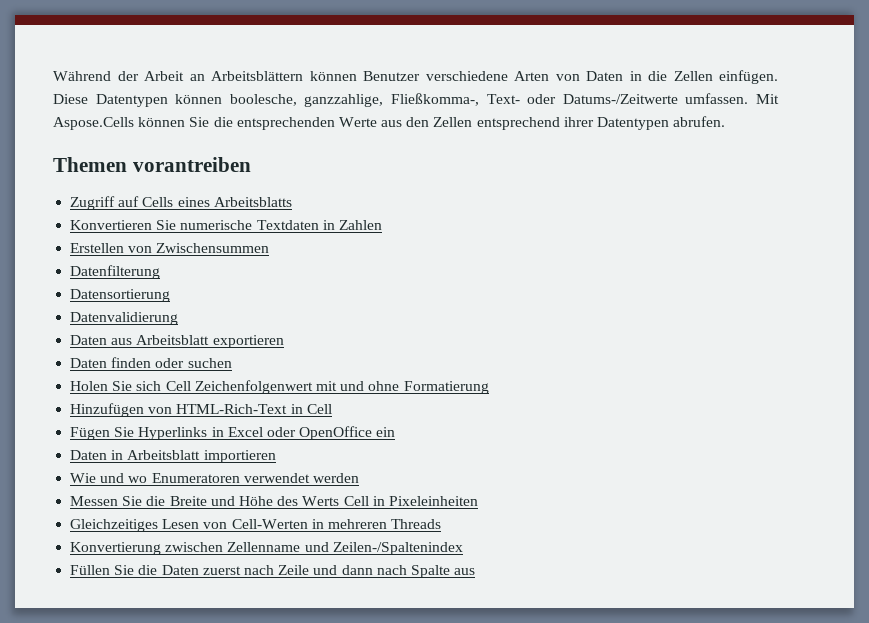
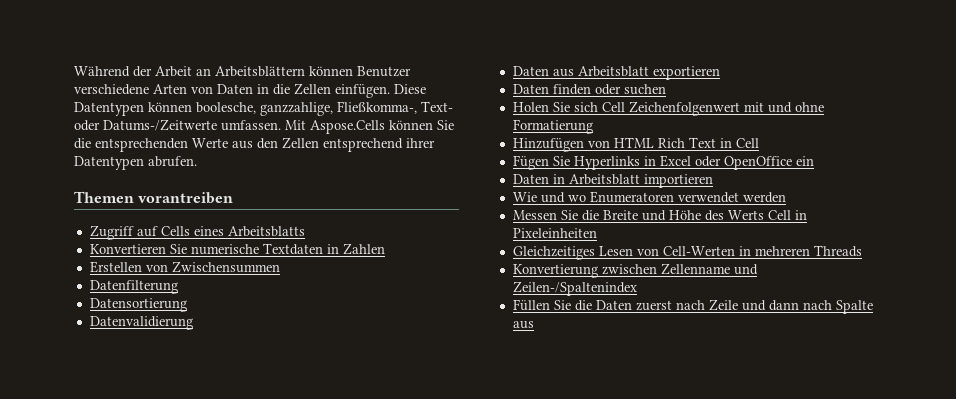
[176,404,288,414] HTML-Rich-Text -> [613,137,716,148] HTML Rich Text

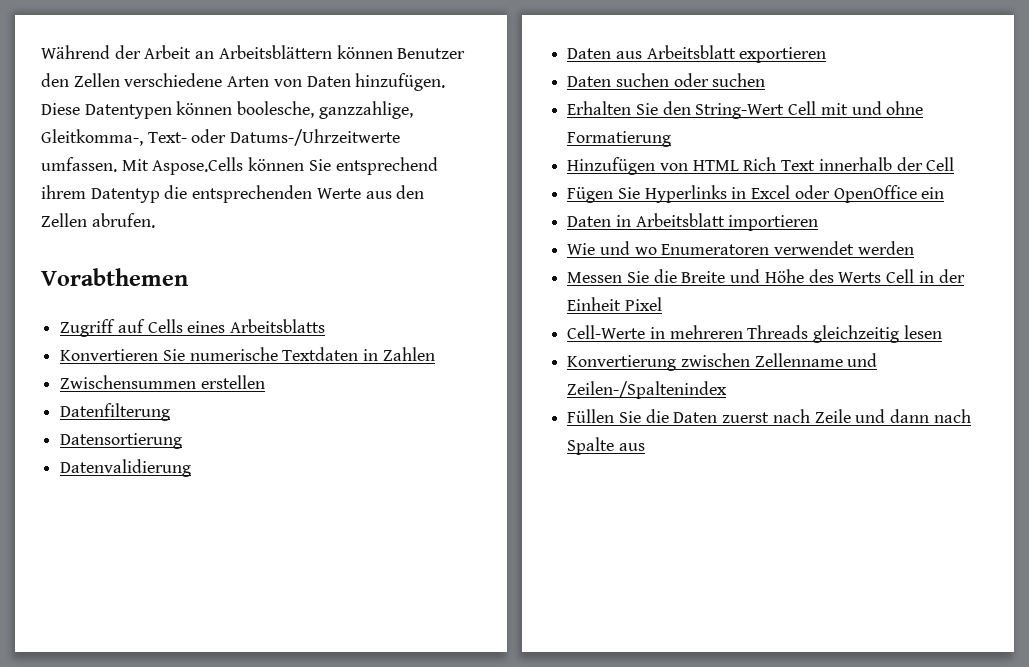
(411, 71) none -> [41,73,120,87] den Zellen
[257,83,390,98] in die Zellen einfügen. -> [355,73,446,91] hinzufügen.
[337,101,417,114] Fließkomma-, -> [41,129,143,146] Gleitkomma-,
[103,119,217,131] Datums-/Zeitwerte -> [230,129,401,146] Datums-/Uhrzeitwerte
(454, 125) none -> [335,157,438,175] [41,185,160,203] entsprechend ihrem Datentyp
[323,138,435,152] [74,156,144,170] entsprechend ihrer Datentypen -> (87, 220) none
[74,191,234,204] Themen vorantreiben -> [41,268,188,286] Vorabthemen
[89,261,168,273] Erstellen von -> (435, 354) none
(280, 267) none -> [200,375,265,389] erstellen
[552,84,591,95] finden -> [615,73,669,87] suchen
[512,101,740,116] Holen Sie sich Cell Zeichenfolgenwert -> [567,101,817,119] Erhalten Sie den String-Wert Cell
[719,138,732,148] in -> [818,157,923,171] innerhalb der
[512,228,597,238] [512,246,735,260] Pixeleinheiten // Gleichzeitiges Lesen von Cell-Werten -> [938,269,965,283] [567,297,662,311] [567,325,646,339] der Einheit Pixel // Cell-Werte
(862, 251) none -> [813,325,942,343] gleichzeitig lesen

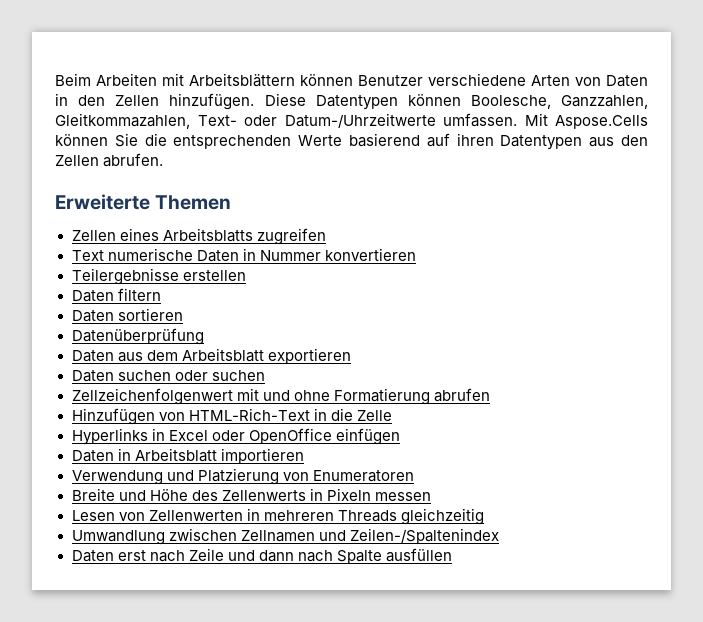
[41,45,215,59] Während der Arbeit an -> [55,73,184,86] Beim Arbeiten mit
[41,73,120,87] den Zellen -> (423, 80) none
(351, 81) none -> [55,93,160,106] in den Zellen
[237,101,413,119] [41,129,143,146] boolesche, ganzzahlige, Gleitkomma-, -> [470,95,648,109] [55,113,190,129] Boolesche, Ganzzahlen, Gleitkommazahlen,
[230,129,401,146] Datums-/Uhrzeitwerte -> [284,113,436,128] Datum-/Uhrzeitwerte
[335,157,438,175] [41,185,425,203] [41,213,155,228] [41,268,188,286] [60,319,326,337] [60,347,435,361] [60,375,265,389] [60,403,171,421] [60,433,183,449] [60,459,192,477] entsprechend ihrem Datentyp die entsprechenden Werte aus den Zellen abrufen. // Vorabthemen // Zugriff auf Cells eines Arbeitsblatts // Konvertieren Sie numerische Textdaten in Zahlen // Zwischensummen erstellen // Datenfilterung // Datensortierung // Datenvalidierung -> [144,133,648,150] [55,153,164,167] [55,194,232,210] [71,228,326,245] [71,248,416,262] [71,268,246,285] [71,288,161,302] [71,308,183,322] [71,328,204,345] die entsprechenden Werte basierend auf ihren Datentypen aus den Zellen abrufen. // Erweiterte Themen // Zellen eines Arbeitsblatts zugreifen // Text numerische Daten in Nummer konvertieren // Teilergebnisse erstellen // Daten filtern // Daten sortieren // Datenüberprüfung
(642, 55) none -> [146,350,178,361] dem
[567,101,817,119] Erhalten Sie den String-Wert Cell -> [71,388,233,405] Zellzeichenfolgenwert
(672, 139) none -> [433,388,490,402] abrufen
[692,157,955,171] [567,187,640,203] HTML Rich Text innerhalb der Cell // Fügen Sie -> [188,408,392,421] HTML-Rich-Text in die Zelle //
[921,187,945,199] ein -> [335,428,400,445] einfügen
[567,241,914,255] [567,269,965,283] [567,297,662,311] [567,325,942,343] [567,353,878,371] [567,381,728,399] [567,409,770,423] Wie und wo Enumeratoren verwendet werden // Messen Sie die Breite und Höhe des Werts Cell in der Einheit Pixel // Cell-Werte in mehreren Threads gleichzeitig lesen // Konvertierung zwischen Zellenname und Zeilen-/Spaltenindex // Füllen Sie die Daten zuerst -> [71,468,414,485] [71,488,431,501] [71,508,484,525] [71,528,499,545] [71,550,146,562] Verwendung und Platzierung von Enumeratoren // Breite und Höhe des Zellenwerts in Pixeln messen // Lesen von Zellenwerten in mehreren Threads gleichzeitig // Umwandlung zwischen Zellnamen und Zeilen-/Spaltenindex // Daten erst
[618,443,645,451] aus -> [385,548,452,562] ausfüllen

